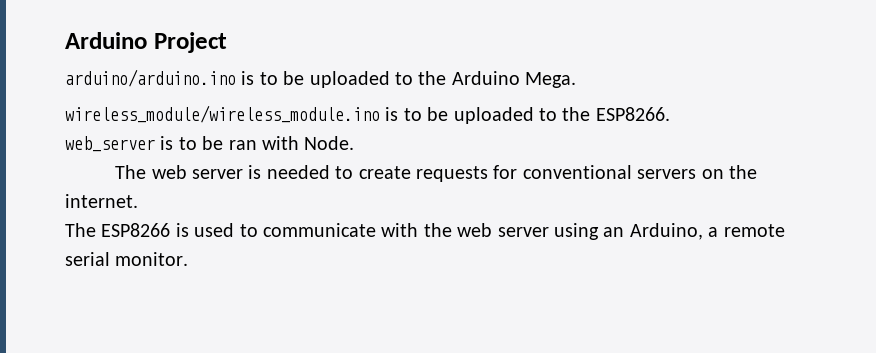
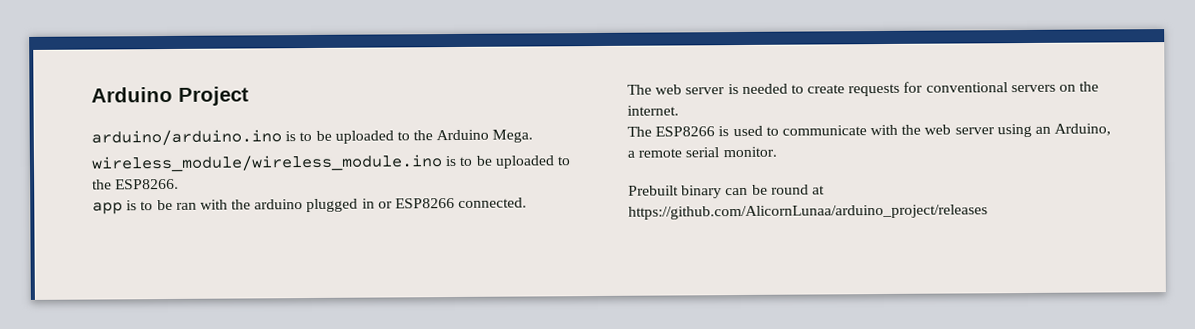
[65,136,155,152] web_server -> [92,202,123,215] app
[304,136,355,150] Node. -> [231,197,528,213] the arduino plugged in or ESP8266 connected.
(189, 259) none -> [628,184,825,199] [628,204,988,220] // Prebuilt binary can be round at https://github.com/AlicornLunaa/arduino_project/releases

